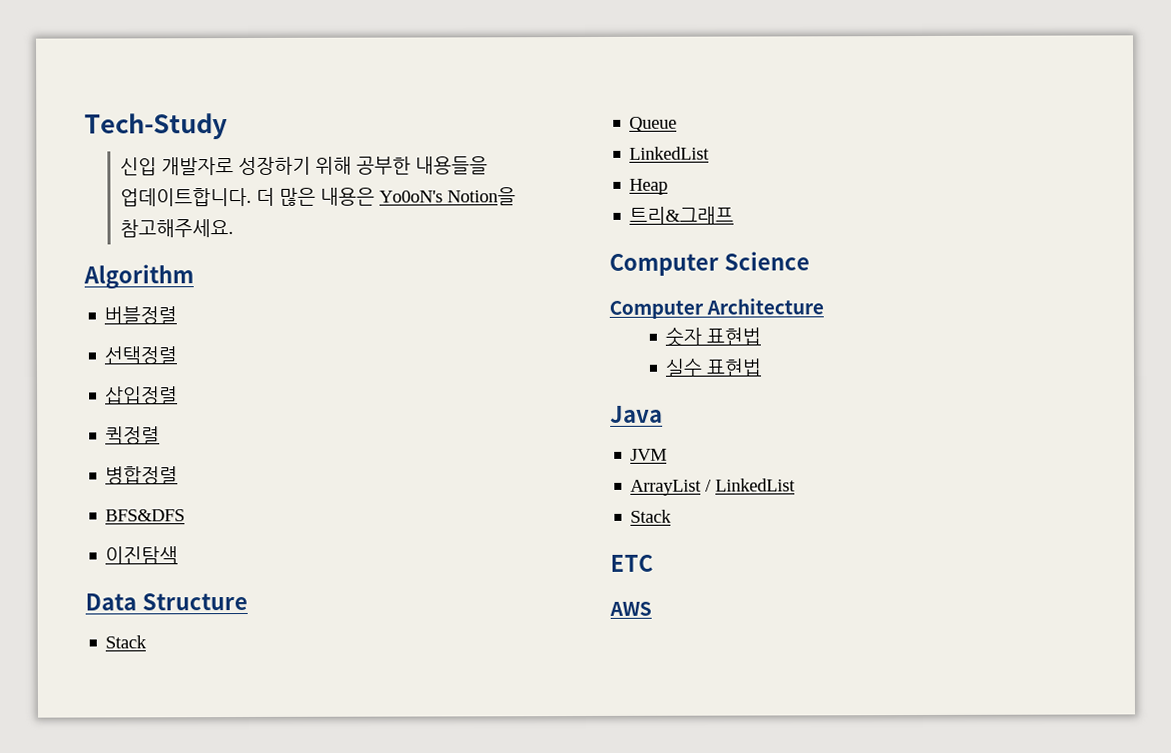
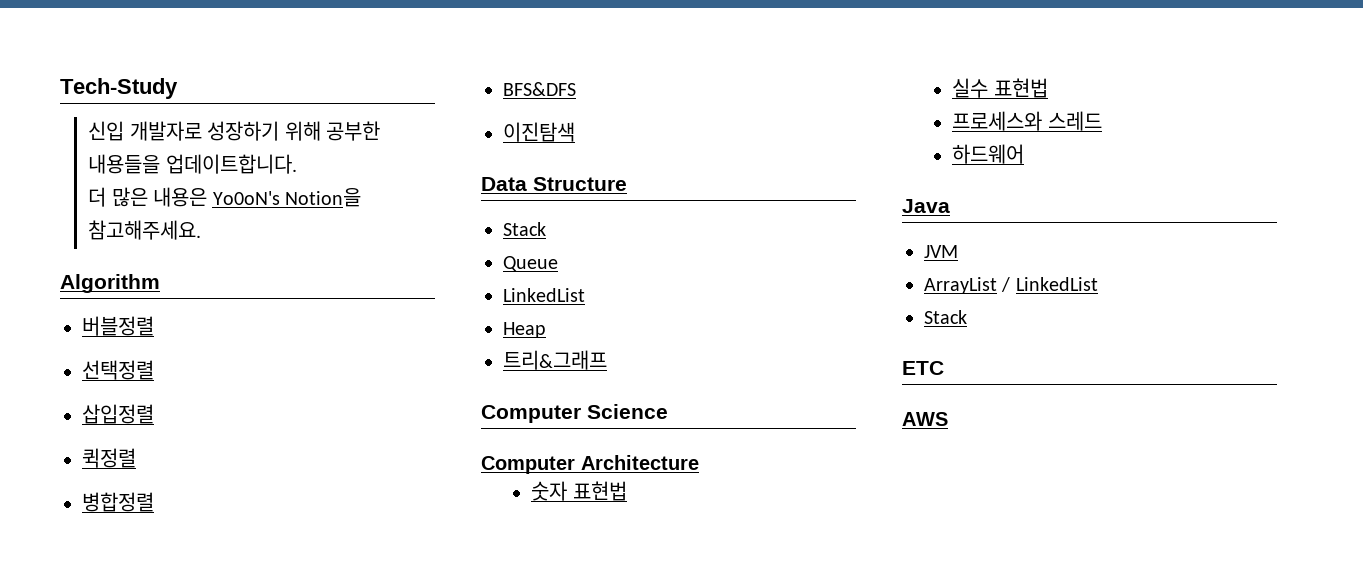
(252, 197) none -> (297, 164) //
(763, 367) none -> [952,111,1102,131] [952,144,1025,164] // 프로세스와 스레드 // 하드웨어

